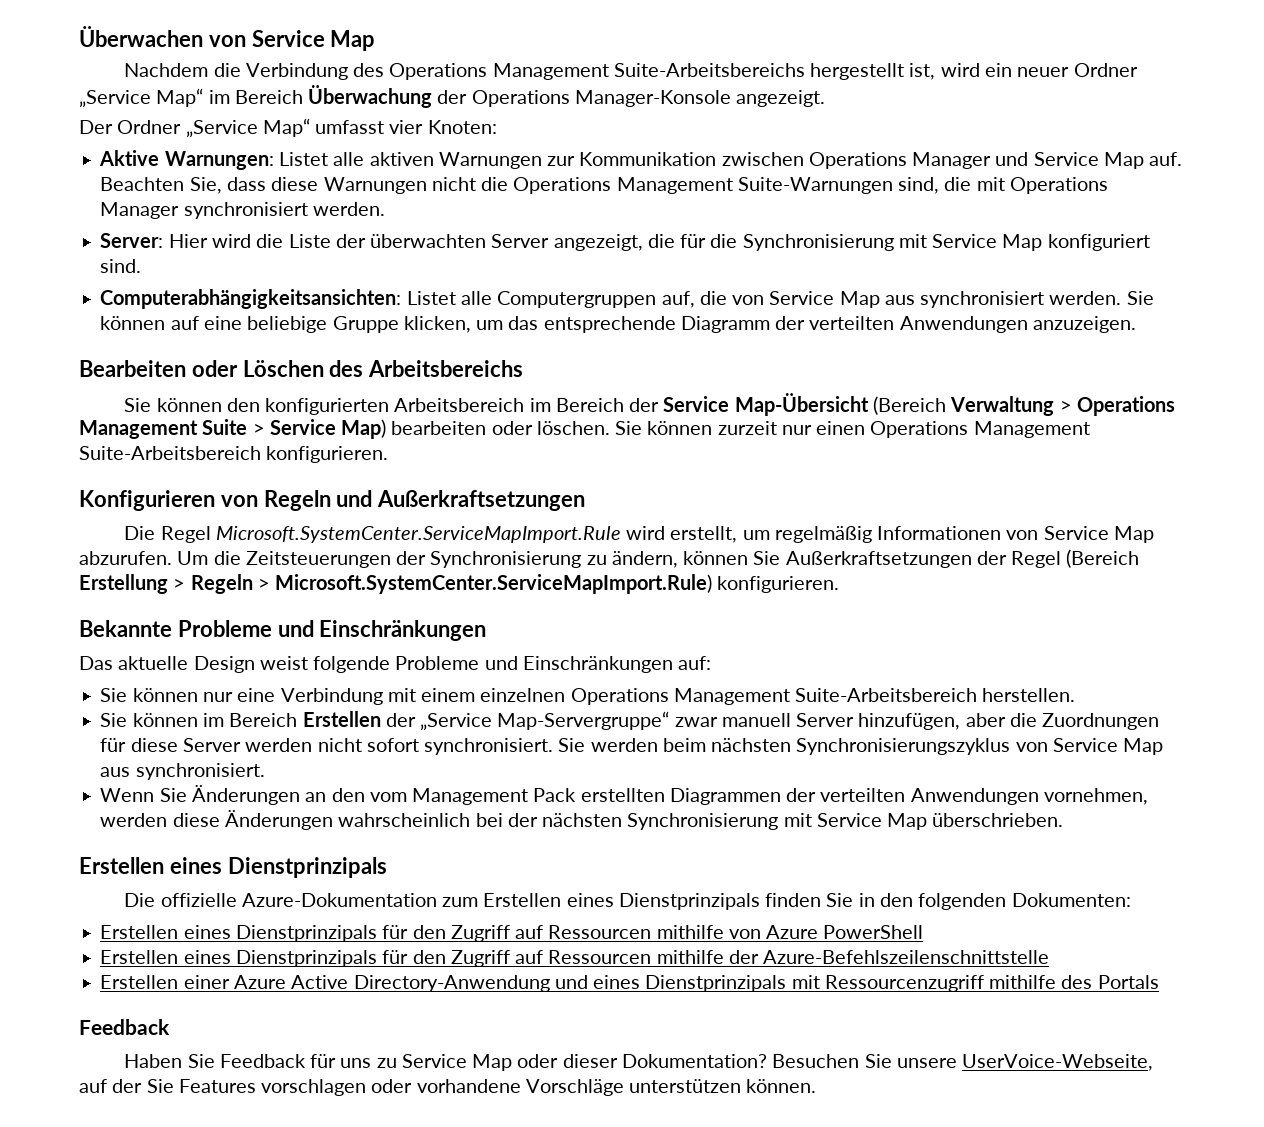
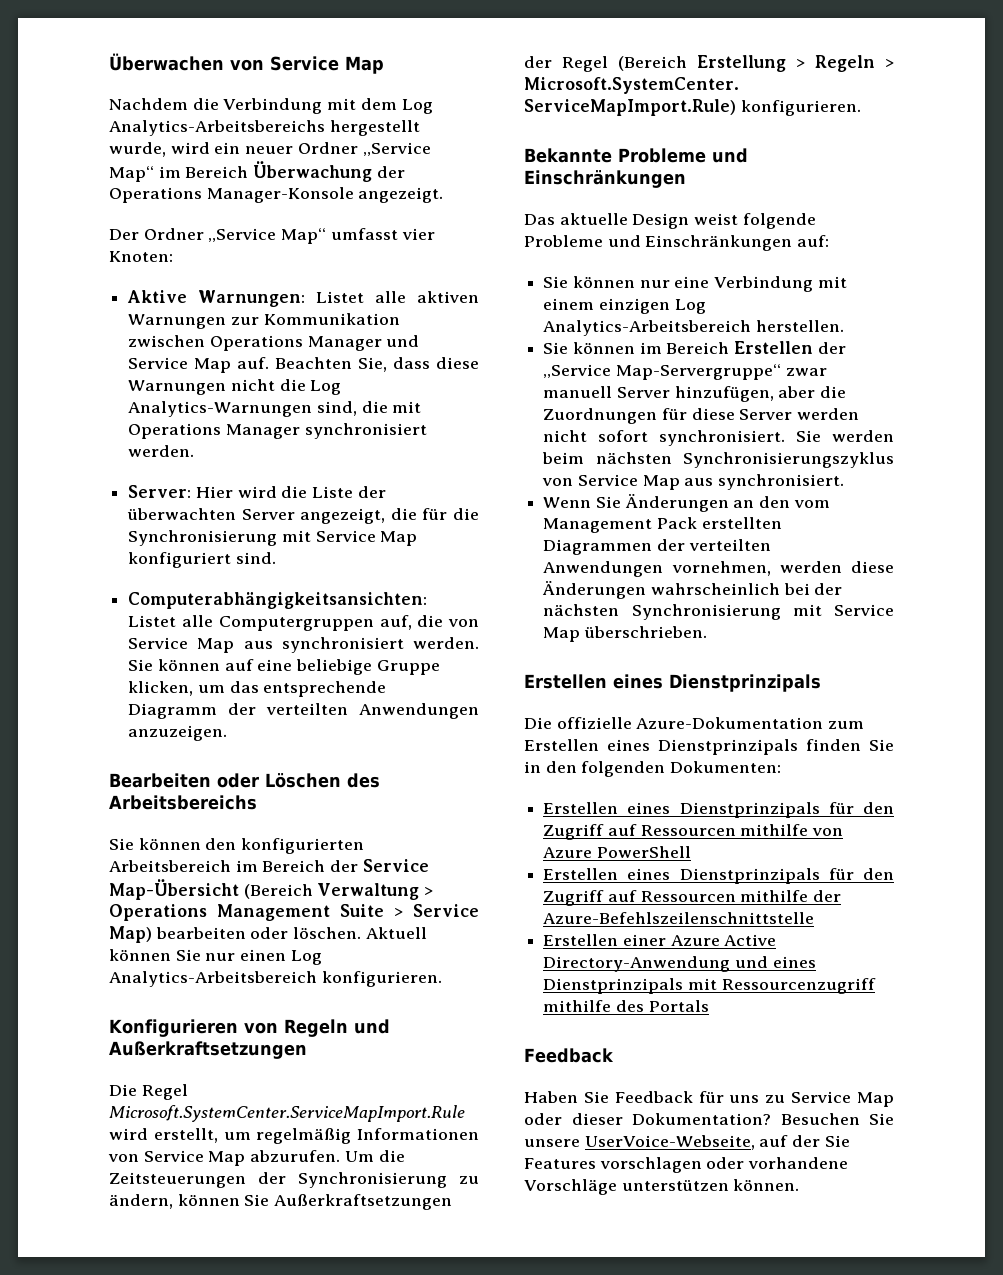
[353,63,936,80] des Operations Management Suite-Arbeitsbereichs hergestellt ist, -> [327,98,433,114] [109,120,420,136] [109,142,166,157] mit dem Log Analytics-Arbeitsbereichs hergestellt wurde,
[513,177,893,194] Operations Management Suite-Warnungen -> [310,380,342,395] [128,401,313,417] Log Analytics-Warnungen
[615,421,1090,438] [79,446,261,460] Sie können zurzeit nur einen Operations Management Suite-Arbeitsbereich -> [365,927,427,939] [109,949,322,965] [109,971,317,987] Aktuell können Sie nur einen Log Analytics-Arbeitsbereich
[480,688,978,705] einzelnen Operations Management Suite-Arbeitsbereich -> [598,298,706,314] [543,320,752,336] einzigen Log Analytics-Arbeitsbereich

